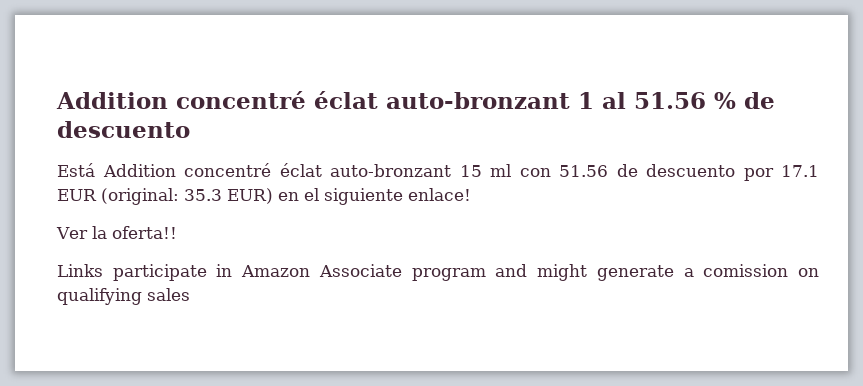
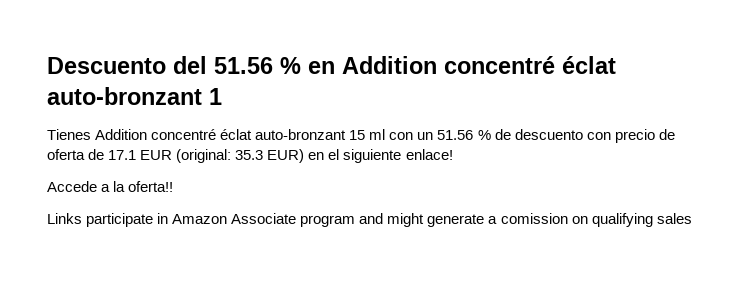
(56, 100) none -> [47,56,335,74] Descuento del 51.56 % en
[602,92,775,109] [57,121,190,138] [57,163,95,177] al 51.56 % de descuento // Está -> [47,129,91,140] // Tienes
[559,164,774,181] 51.56 de descuento por -> [417,129,675,143] [47,149,105,160] un 51.56 % de descuento con precio de oferta de
[56,227,88,239] Ver -> [47,181,111,192] Accede a

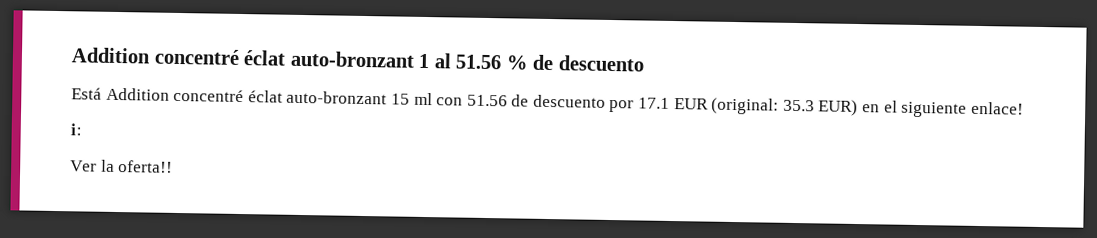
[47,56,335,74] Descuento del 51.56 % en -> (71, 55) none
[47,129,91,140] // Tienes -> [433,53,645,72] [71,87,102,100] al 51.56 % de descuento // Está
[417,129,675,143] [47,149,105,160] un 51.56 % de descuento con precio de oferta de -> [466,94,635,113] 51.56 de descuento por
[47,181,111,192] Accede a -> [70,123,82,136] [70,160,97,172] ℹ: // Ver
[47,213,692,227] // Links participate in Amazon Associate program and might generate a comission on qualifying sales -> (174, 166) none

